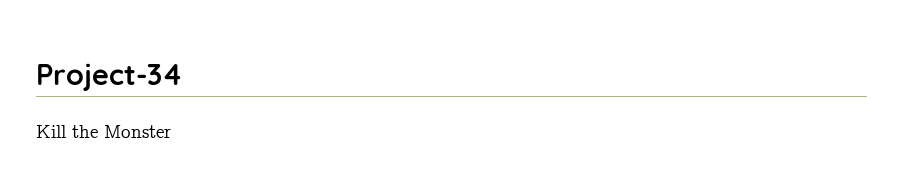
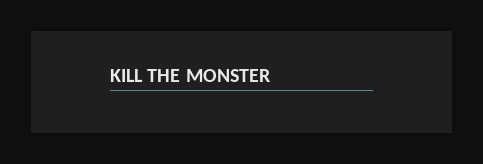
[36,63,183,91] [36,125,171,138] Project-34 // Kill the Monster -> [110,69,271,82] KILL THE MONSTER

